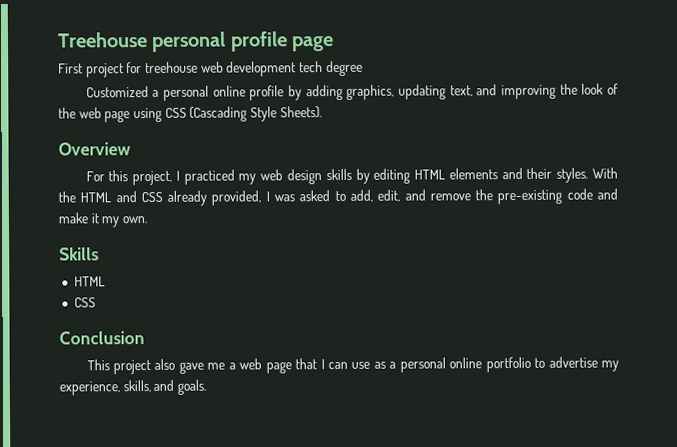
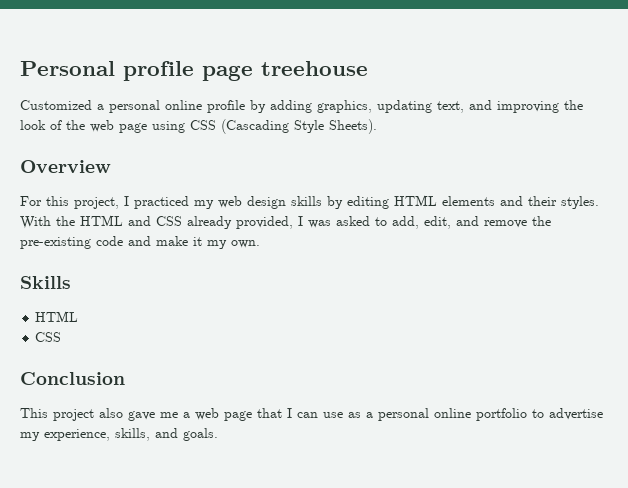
[57,31,227,53] Treehouse personal -> [20,61,115,76] Personal
[58,60,363,78] // First project for treehouse web development tech degree -> [261,61,368,76] treehouse

